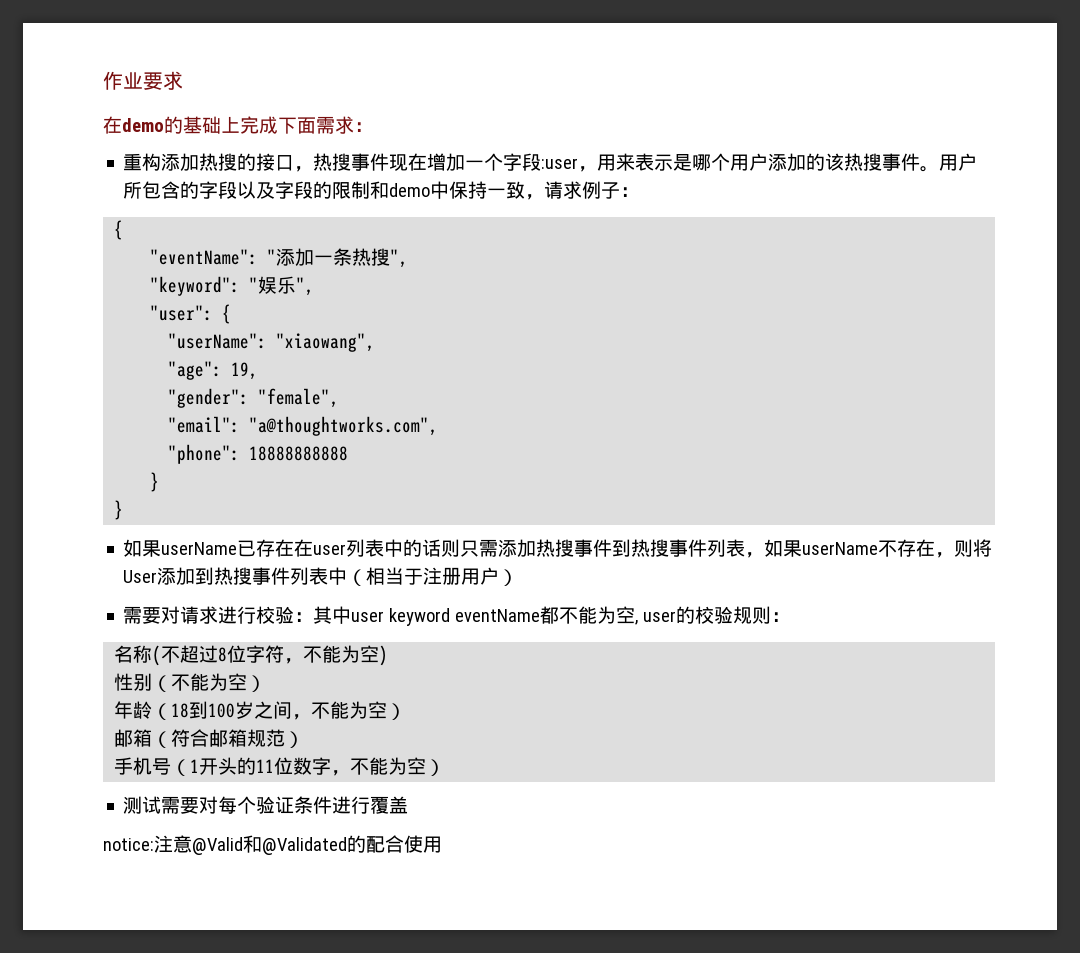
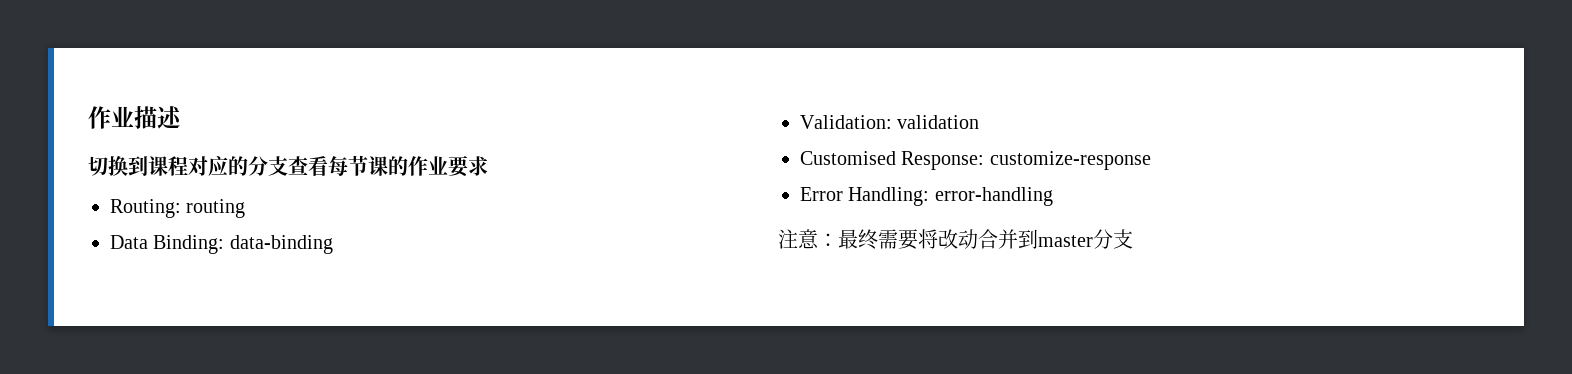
[103,71,183,90] [103,116,373,134] [123,153,978,172] [123,181,640,200] [114,220,124,240] [150,248,409,268] [150,276,315,296] [150,304,232,324] [168,333,376,352] [168,361,259,380] [168,388,340,408] [168,416,439,436] [168,444,349,464] [150,472,160,492] [114,500,124,520] [123,539,993,558] [123,567,519,586] [123,606,791,626] [114,645,389,666] [114,673,267,692] [114,701,407,720] [114,729,305,748] [114,757,446,776] [123,796,409,814] [103,835,442,855] 作业要求 // 在demo的基础上完成下面需求： // 重构添加热搜的接口，热搜事件现在增加一个字段:user，用来表示是哪个用户添加的该热搜事件。用户所包含的字段以及字段的限制和demo中保持一致，请求例子： // { // "eventName": "添加一条热搜", // "keyword": "娱乐", // "user": { // "userName": "xiaowang", // "age": 19, // "gender": "female", // "email": "a@thoughtworks.com", // "phone": 18888888888 // } // } // 如果userName已存在在user列表中的话则只需添加热搜事件到热搜事件列表，如果userName不存在，则将User添加到热搜事件列表中（相当于注册用户） // 需要对请求进行校验：其中user keyword eventName都不能为空, user的校验规则： // 名称(不超过8位字符，不能为空) // 性别（不能为空） // 年龄（18到100岁之间，不能为空） // 邮箱（符合邮箱规范） // 手机号（1开头的11位数字，不能为空） // 测试需要对每个验证条件进行覆盖 // notice:注意@Valid和@Validated的配合使用 -> [88,106,182,129] [88,155,488,177] [110,199,246,218] [110,235,333,254] [800,115,980,129] [800,151,1151,170] [800,187,1053,206] [778,229,1133,250] 作业描述 // 切换到课程对应的分支查看每节课的作业要求 // Routing: routing // Data Binding: data-binding // Validation: validation // Customised Response: customize-response // Error Handling: error-handling // 注意：最终需要将改动合并到master分支

